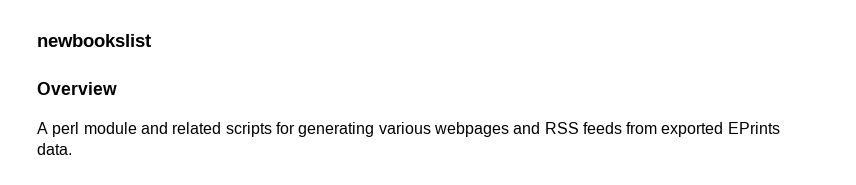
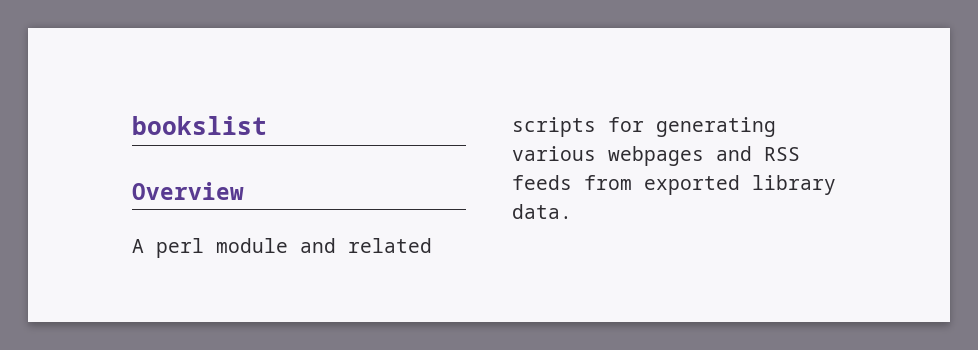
[37,34,151,47] newbookslist -> [132,116,267,135] bookslist
[727,122,780,134] EPrints -> [752,175,836,195] library

